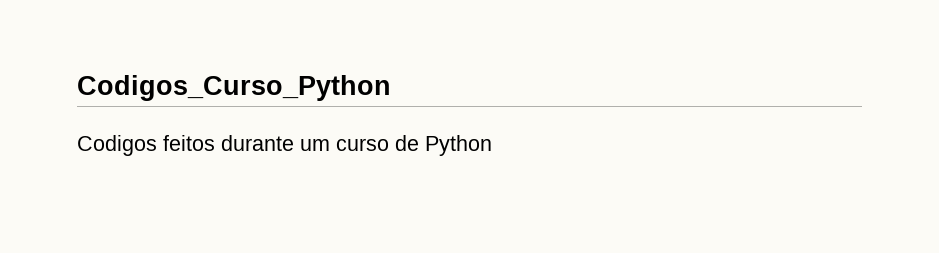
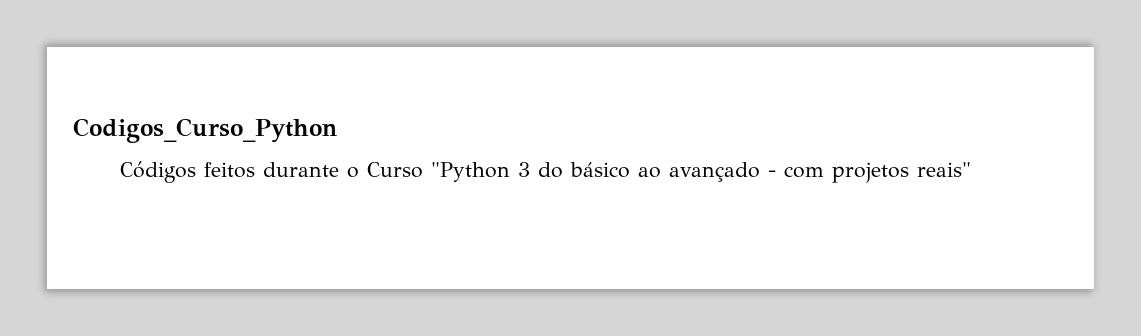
[77,135,157,156] Codigos -> [119,161,196,183] Códigos
[300,135,492,156] um curso de Python -> [346,162,971,183] o Curso "Python 3 do básico ao avançado - com projetos reais"

